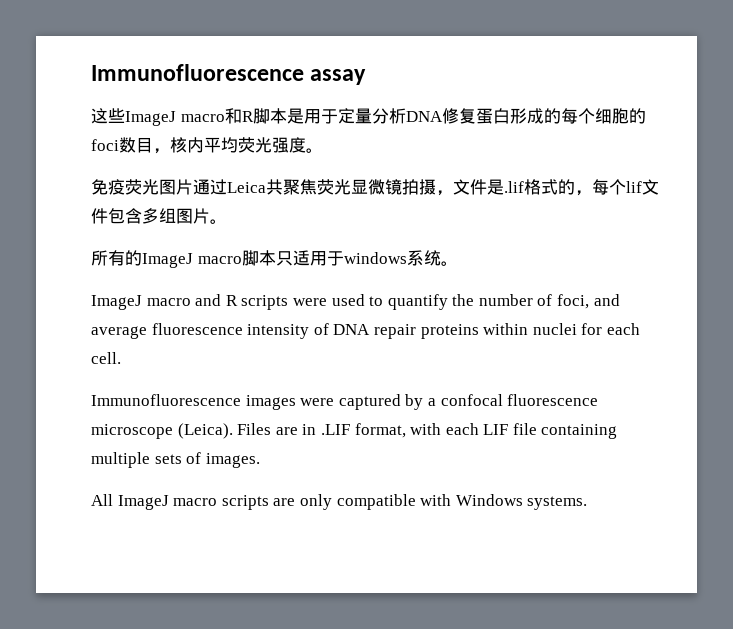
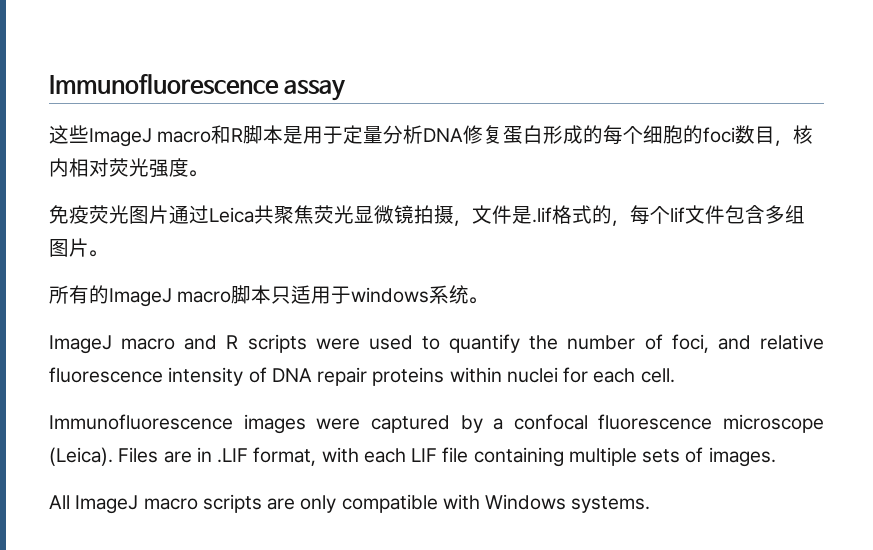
[204,137,238,153] 平均 -> [69,158,109,177] 相对
[91,326,147,339] average -> [760,334,824,350] relative

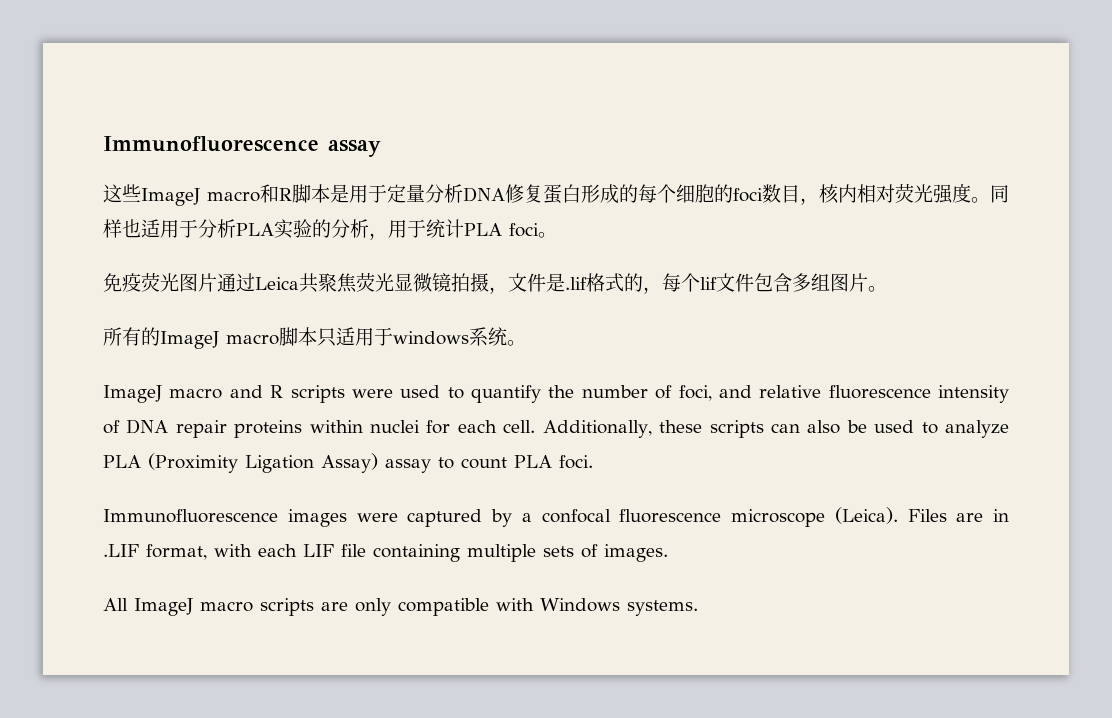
(207, 173) none -> [990,185,1009,203] [103,219,557,240] 同样也适用于分析PLA实验的分析，用于统计PLA foci。
(675, 375) none -> [542,420,1009,438] [103,453,593,473] Additionally, these scripts can also be used to analyze PLA (Proximity Ligation Assay) assay to count PLA foci.

